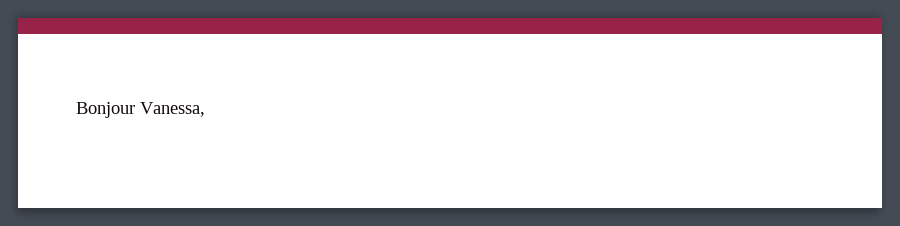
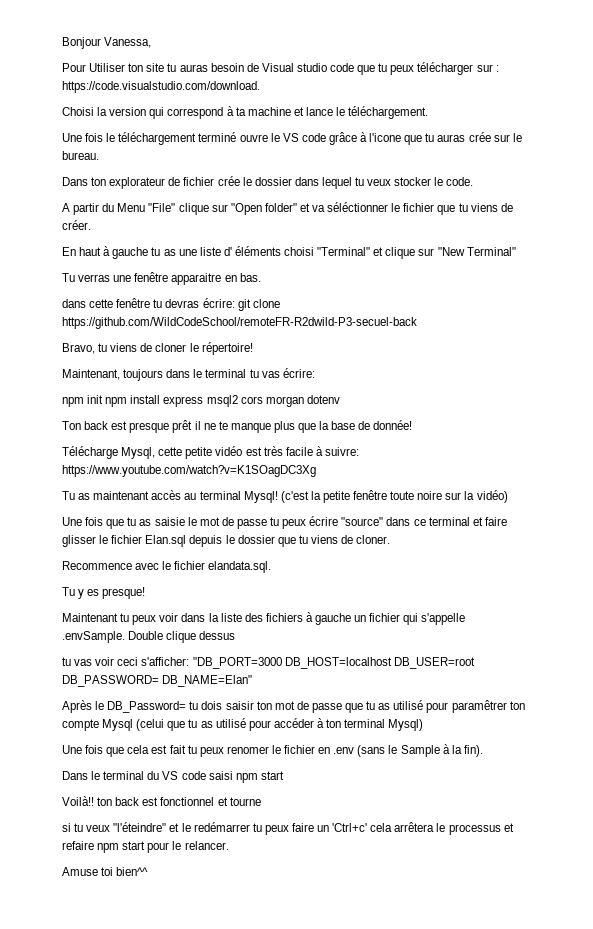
(205, 109) none -> [62,62,499,75] [62,81,260,93] [62,106,429,119] [62,132,522,145] [62,151,99,160] [62,176,474,189] [62,202,513,215] [62,220,91,230] [62,246,516,259] [62,272,261,285] [62,298,280,311] [62,317,417,329] [62,342,253,355] [62,368,315,381] [62,395,340,407] [62,420,413,433] [62,446,359,459] [62,465,316,477] [62,490,508,503] [62,516,507,529] [62,535,391,547] [62,561,272,573] [62,587,146,599] [62,612,466,625] [62,631,236,643] [62,657,475,669] [62,675,253,687] [62,700,525,713] [62,718,424,731] [62,744,483,757] [62,771,284,783] [62,796,261,806] [62,822,514,835] [62,841,229,853] [62,867,149,876] // Pour Utiliser ton site tu auras besoin de Visual studio code que tu peux télécharger sur : https://code.visualstudio.com/download. // Choisi la version qui correspond à ta machine et lance le téléchargement. // Une fois le téléchargement terminé ouvre le VS code grâce à l'icone que tu auras crée sur le bureau. // Dans ton explorateur de fichier crée le dossier dans lequel tu veux stocker le code. // A partir du Menu "File" clique sur "Open folder" et va séléctionner le fichier que tu viens de créer. // En haut à gauche tu as une liste d' éléments choisi "Terminal" et clique sur "New Terminal" // Tu verras une fenêtre apparaitre en bas. // dans cette fenêtre tu devras écrire: git clone https://github.com/WildCodeSchool/remoteFR-R2dwild-P3-secuel-back // Bravo, tu viens de cloner le répertoire! // Maintenant, toujours dans le terminal tu vas écrire: // npm init npm install express msql2 cors morgan dotenv // Ton back est presque prêt il ne te manque plus que la base de donnée! // Télécharge Mysql, cette petite vidéo est très facile à suivre: https://www.youtube.com/watch?v=K1SOagDC3Xg // Tu as maintenant accès au terminal Mysql! (c'est la petite fenêtre toute noire sur la vidéo) // Une fois que tu as saisie le mot de passe tu peux écrire "source" dans ce terminal et faire glisser le fichier Elan.sql depuis le dossier que tu viens de cloner. // Recommence avec le fichier elandata.sql. // Tu y es presque! // Maintenant tu peux voir dans la liste des fichiers à gauche un fichier qui s'appelle .envSample. Double clique dessus // tu vas voir ceci s'afficher: "DB_PORT=3000 DB_HOST=localhost DB_USER=root DB_PASSWORD= DB_NAME=Elan" // Après le DB_Password= tu dois saisir ton mot de passe que tu as utilisé pour paramêtrer ton compte Mysql (celui que tu as utilisé pour accéder à ton terminal Mysql) // Une fois que cela est fait tu peux renomer le fichier en .env (sans le Sample à la fin). // Dans le terminal du VS code saisi npm start // Voilà!! ton back est fonctionnel et tourne // si tu veux "l'éteindre" et le redémarrer tu peux faire un 'Ctrl+c' cela arrêtera le processus et refaire npm start pour le relancer. // Amuse toi bien^^

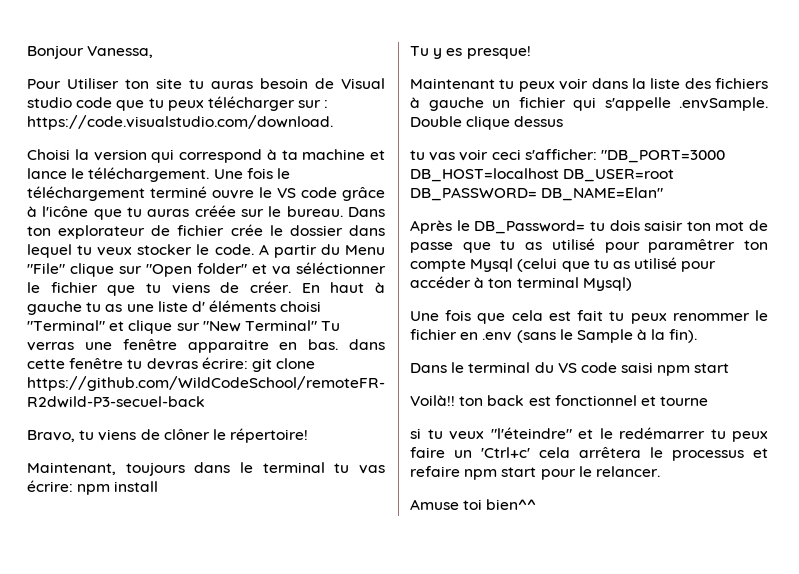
(429, 112) // -> (210, 174) none
[369,133,402,142] l'icone -> [42,206,89,217] l'icône
[468,132,491,142] crée -> [194,205,236,217] créée
(99, 155) // -> (343, 211) none
(474, 181) // -> (254, 249) none
(91, 225) // -> (291, 287) none
(516, 251) // -> (317, 325) none
(261, 277) // -> (339, 344) none
[155,343,187,352] cloner -> [163,429,210,440] clôner
[62,395,104,407] // npm init -> (73, 486) none
[163,395,340,407] [62,420,413,433] [62,446,359,459] [62,465,316,477] [62,490,508,503] [62,516,507,529] [62,535,391,547] [62,561,272,573] express msql2 cors morgan dotenv // Ton back est presque prêt il ne te manque plus que la base de donnée! // Télécharge Mysql, cette petite vidéo est très facile à suivre: https://www.youtube.com/watch?v=K1SOagDC3Xg // Tu as maintenant accès au terminal Mysql! (c'est la petite fenêtre toute noire sur la vidéo) // Une fois que tu as saisie le mot de passe tu peux écrire "source" dans ce terminal et faire glisser le fichier Elan.sql depuis le dossier que tu viens de cloner. // Recommence avec le fichier elandata.sql. -> (159, 486) none
[226,746,269,754] renomer -> [672,313,750,321] renommer

